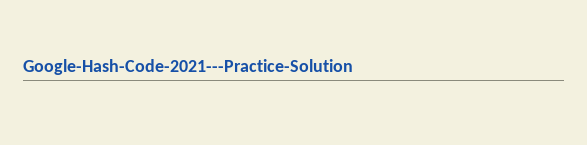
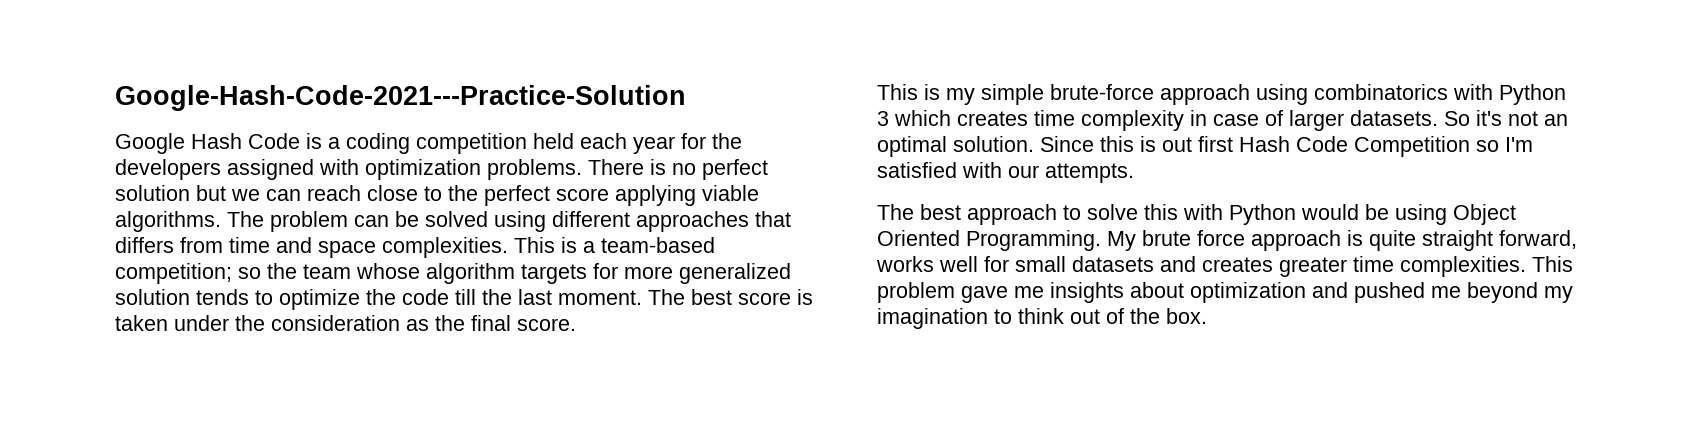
(353, 67) none -> [115,133,742,154] [115,159,768,180] [115,185,759,206] [115,211,791,232] [115,237,715,258] [115,263,791,284] [115,289,813,310] [115,315,576,331] [877,84,1566,105] [877,110,1568,131] [877,136,1533,157] [877,162,1134,183] [877,204,1516,225] [877,230,1577,251] [876,256,1573,277] [877,282,1573,303] [877,308,1207,329] // Google Hash Code is a coding competition held each year for the developers assigned with optimization problems. There is no perfect solution but we can reach close to the perfect score applying viable algorithms. The problem can be solved using different approaches that differs from time and space complexities. This is a team-based competition; so the team whose algorithm targets for more generalized solution tends to optimize the code till the last moment. The best score is taken under the consideration as the final score. // This is my simple brute-force approach using combinatorics with Python 3 which creates time complexity in case of larger datasets. So it's not an optimal solution. Since this is out first Hash Code Competition so I'm satisfied with our attempts. // The best approach to solve this with Python would be using Object Oriented Programming. My brute force approach is quite straight forward, works well for small datasets and creates greater time complexities. This problem gave me insights about optimization and pushed me beyond my imagination to think out of the box.

